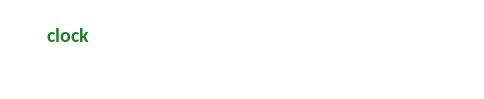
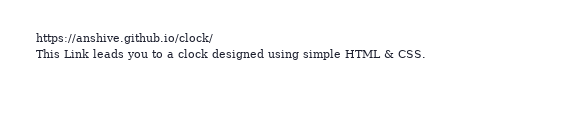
[47,28,89,42] clock -> [36,33,213,44] [36,49,426,60] https://anshive.github.io/clock/ // This Link leads you to a clock designed using simple HTML & CSS.

